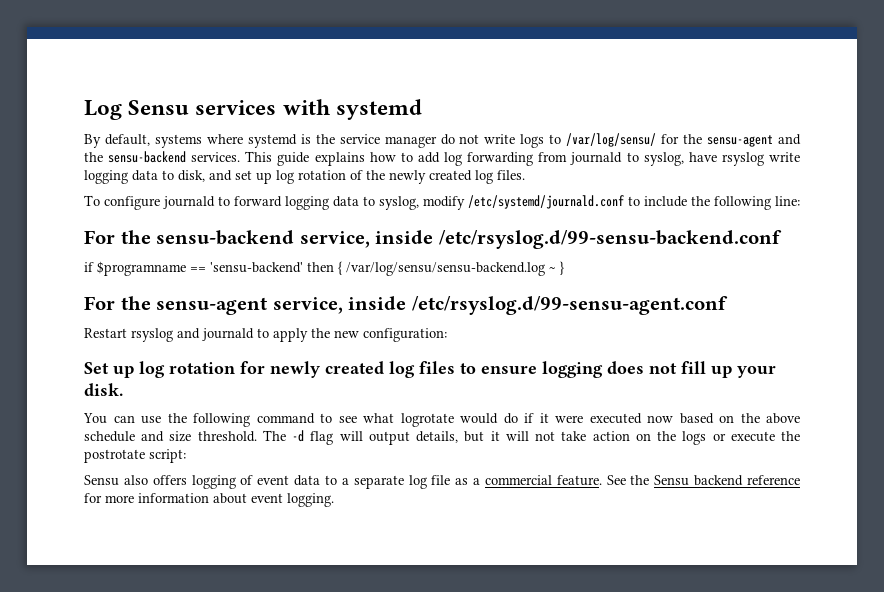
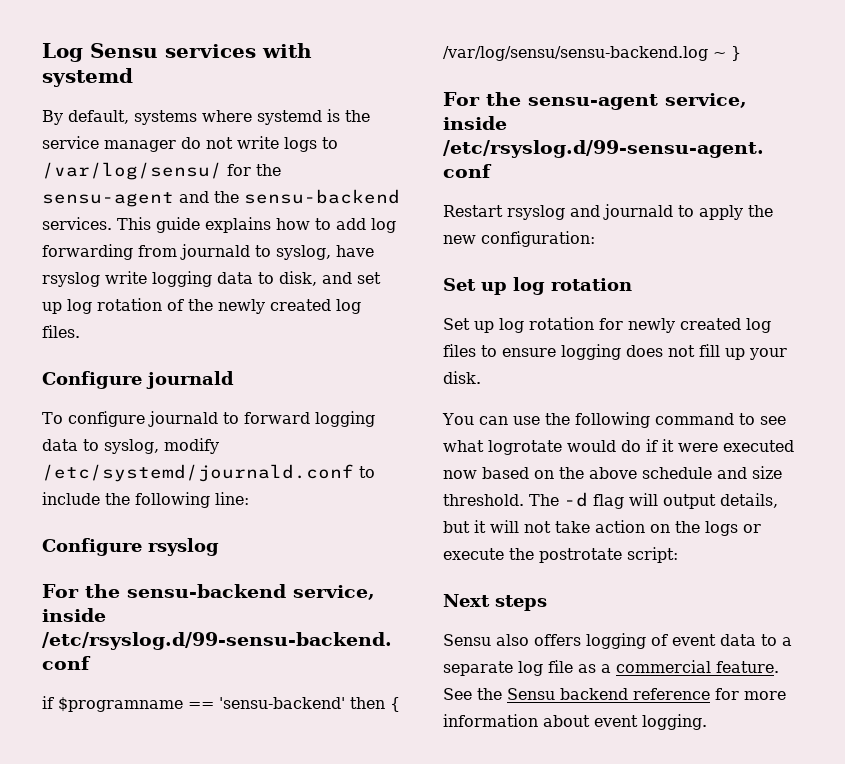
(525, 175) none -> [42,371,234,389] // Configure journald
(800, 201) none -> [42,538,219,556] // Configure rsyslog
(235, 368) none -> [443,317,594,333] // Set up log rotation
(186, 456) none -> [443,594,547,611] // Next steps

